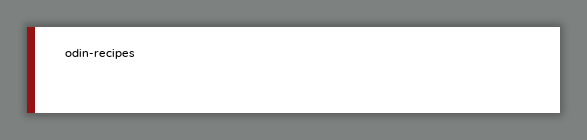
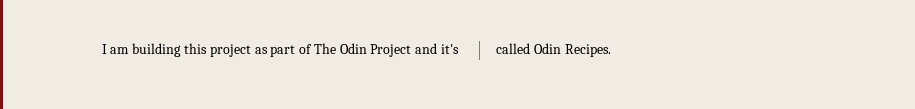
[65,49,135,59] odin-recipes -> [101,43,611,57] I am building this project as part of The Odin Project and it's called Odin Recipes.

